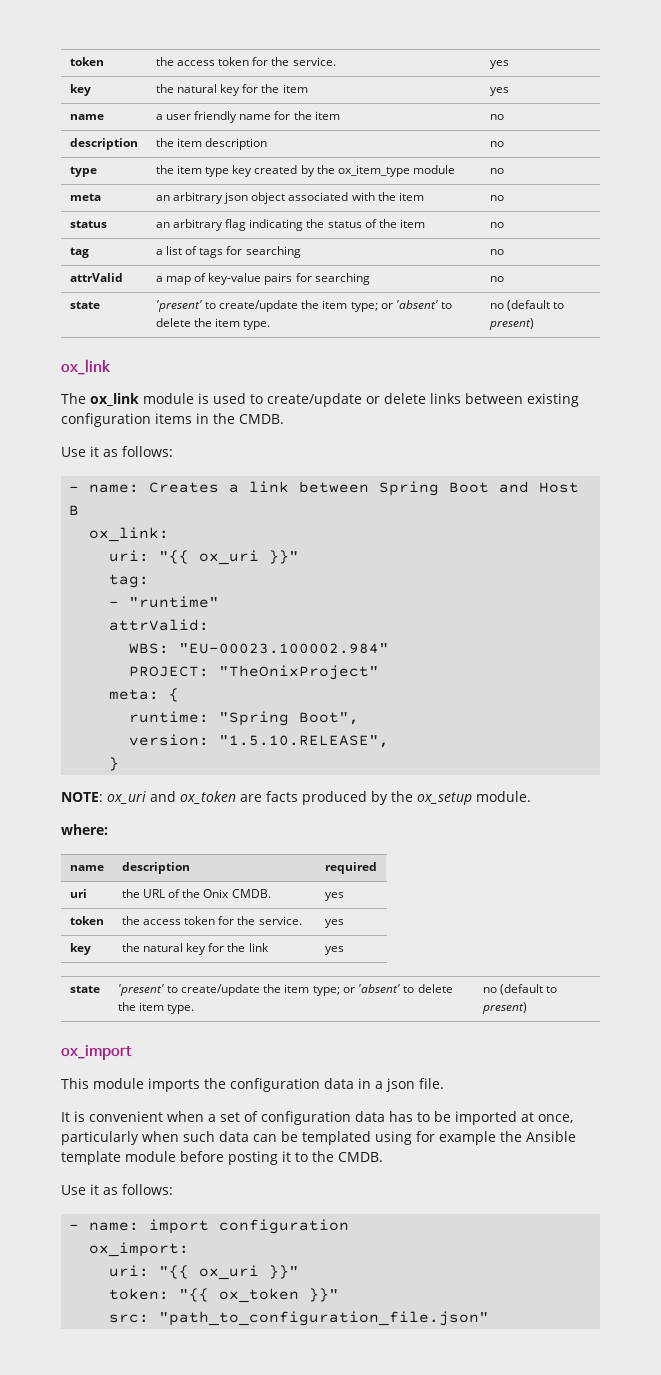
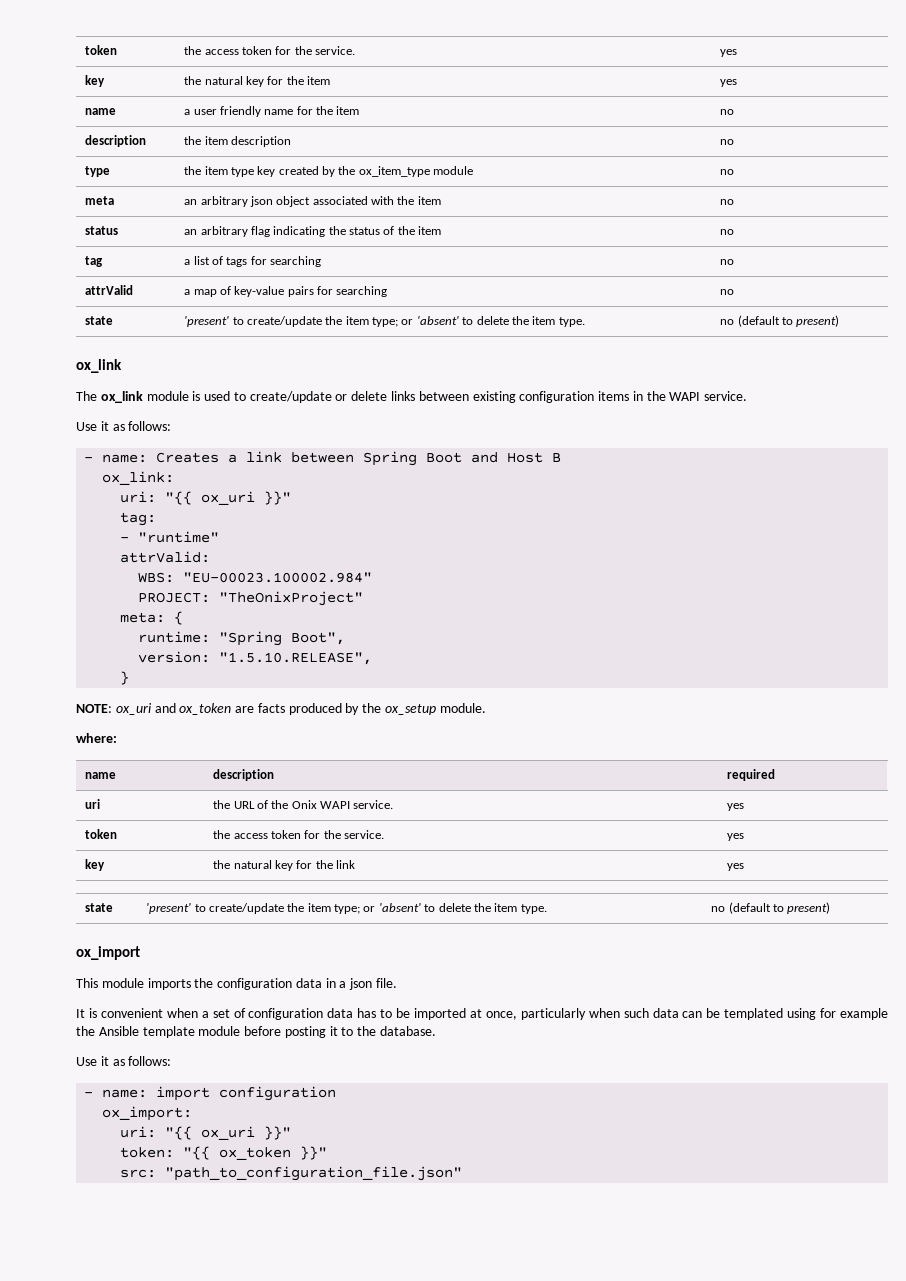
[239,414,284,424] CMDB. -> [669,391,748,401] WAPI service.
[231,889,271,898] CMDB. -> [320,800,394,809] WAPI service.
[338,1152,383,1162] CMDB. -> [380,1026,437,1036] database.

